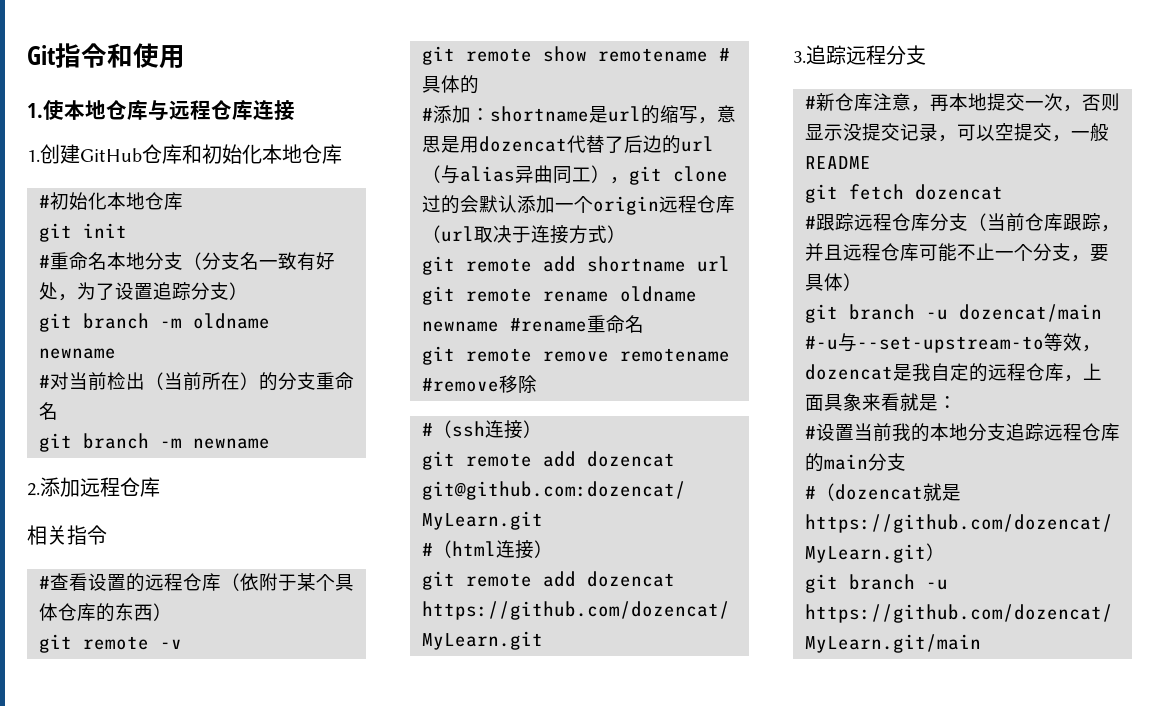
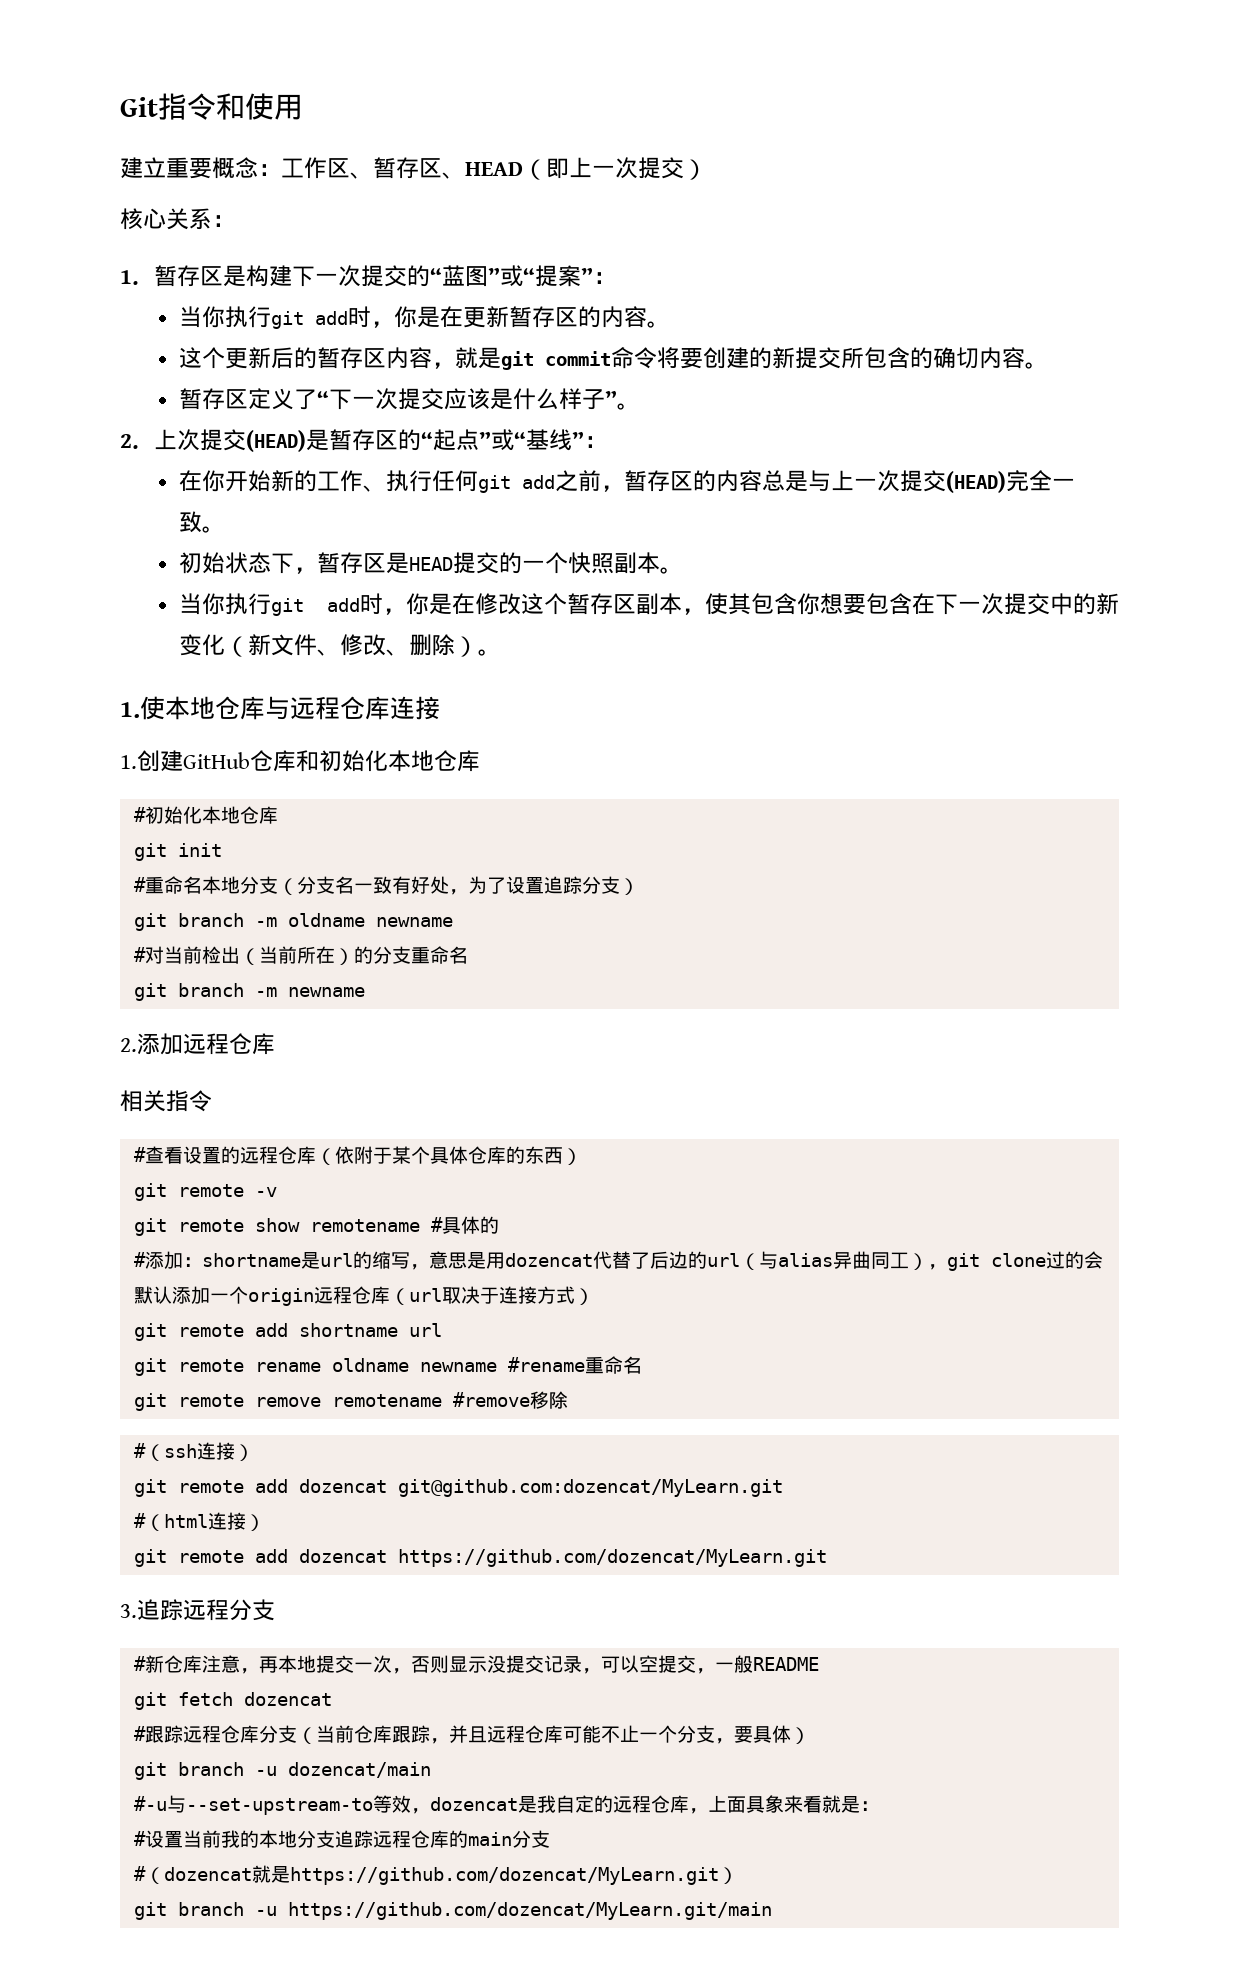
(185, 57) none -> [120,157,707,180] [120,208,235,230] [120,265,617,287] [179,306,671,329] [179,347,1049,370] [179,388,641,410] [120,429,608,452] [179,470,1076,493] [179,511,226,533] [179,552,684,574] [179,593,1119,616] [179,634,502,657] // 建立重要概念：工作区、暂存区、HEAD（即上一次提交） // 核心关系： // 1.暂存区是构建下一次提交的“蓝图”或“提案”： // 当你执行git add时，你是在更新暂存区的内容。 // 这个更新后的暂存区内容，就是git commit命令将要创建的新提交所包含的确切内容。 // 暂存区定义了“下一次提交应该是什么样子”。 // 2.上次提交(HEAD)是暂存区的“起点”或“基线”： // 在你开始新的工作、执行任何git add之前，暂存区的内容总是与上一次提交(HEAD)完全一致。 // 初始状态下，暂存区是HEAD提交的一个快照副本。 // 当你执行git add时，你是在修改这个暂存区副本，使其包含你想要包含在下一次提交中的新变化（新文件、修改、删除）。

